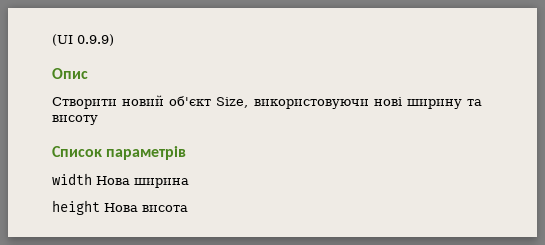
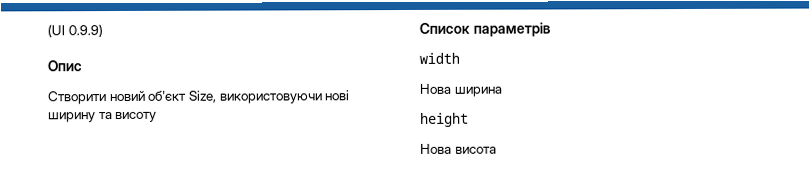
(92, 179) none -> (460, 58) //
(100, 207) none -> (469, 119) //

